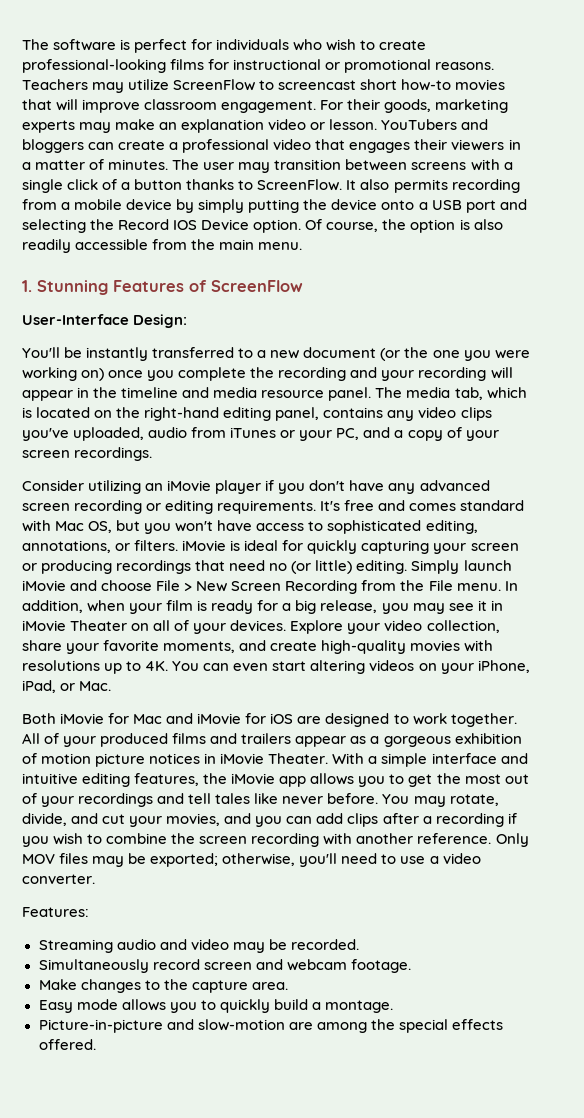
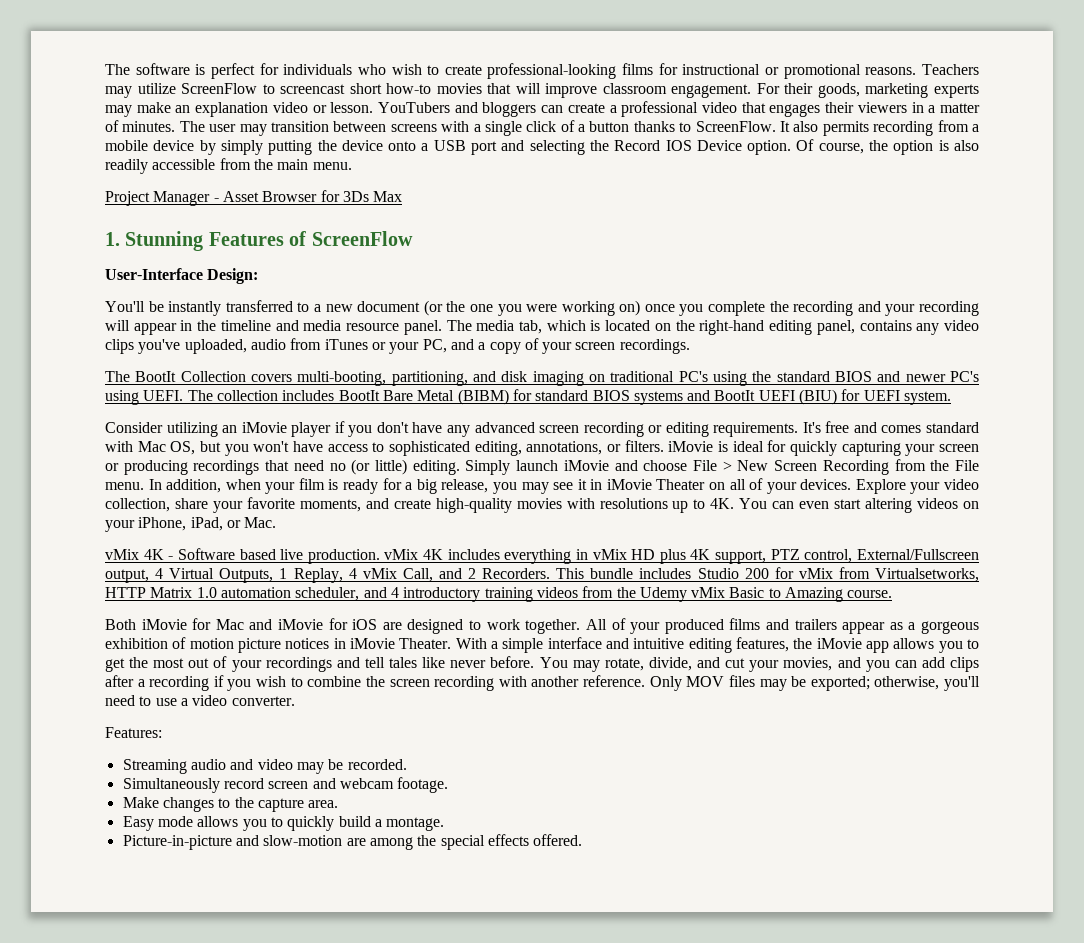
(303, 246) none -> [105,190,403,206] // Project Manager - Asset Browser for 3Ds Max
(153, 454) none -> [105,371,980,386] [105,389,952,405] // The BootIt Collection covers multi-booting, partitioning, and disk imaging on traditional PC's using the standard BIOS and newer PC's using UEFI. The collection includes BootIt Bare Metal (BIBM) for standard BIOS systems and BootIt UEFI (BIU) for UEFI system.
(112, 686) none -> [105,548,980,564] [105,567,980,583] [105,586,893,602] // vMix 4K - Software based live production. vMix 4K includes everything in vMix HD plus 4K support, PTZ control, External/Fullscreen output, 4 Virtual Outputs, 1 Replay, 4 vMix Call, and 2 Recorders. This bundle includes Studio 200 for vMix from Virtualsetworks, HTTP Matrix 1.0 automation scheduler, and 4 introductory training videos from the Udemy vMix Basic to Amazing course.

